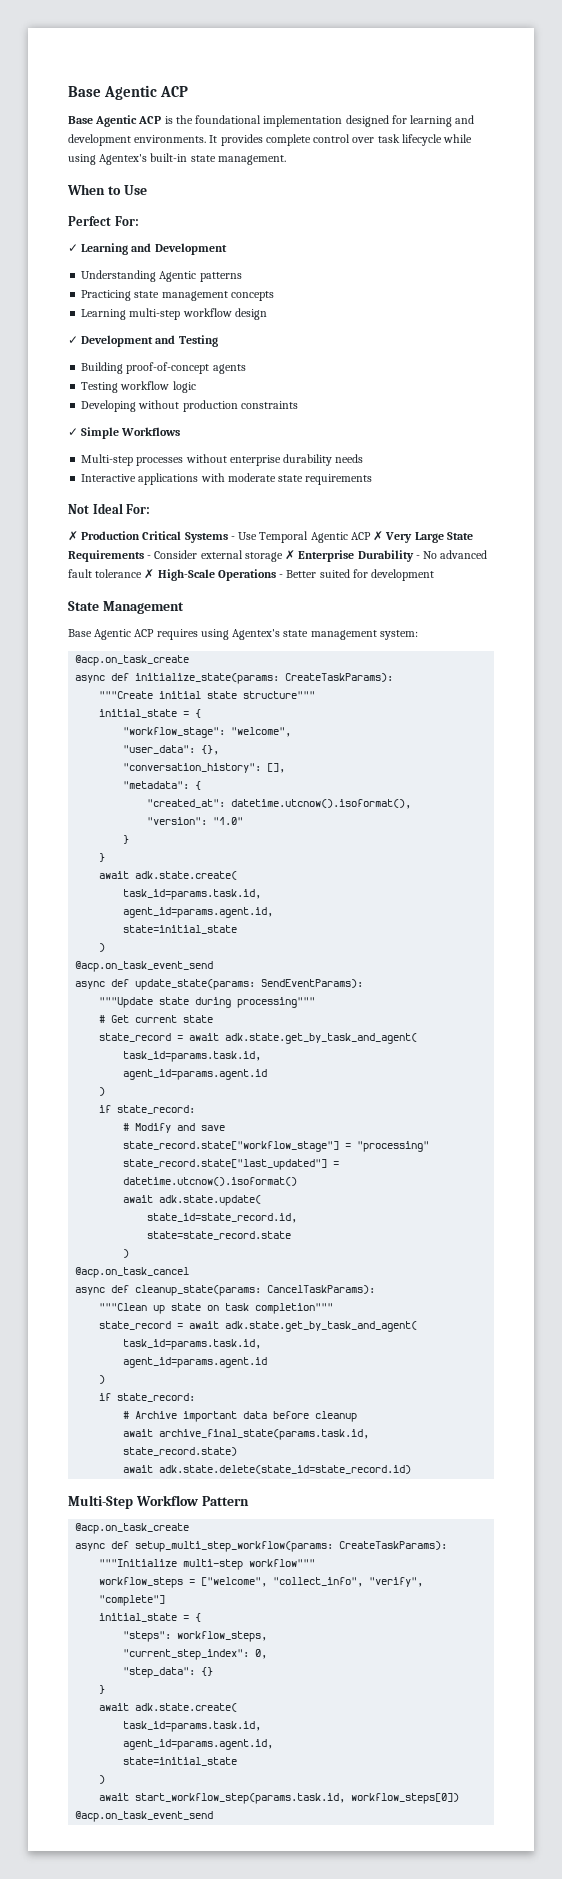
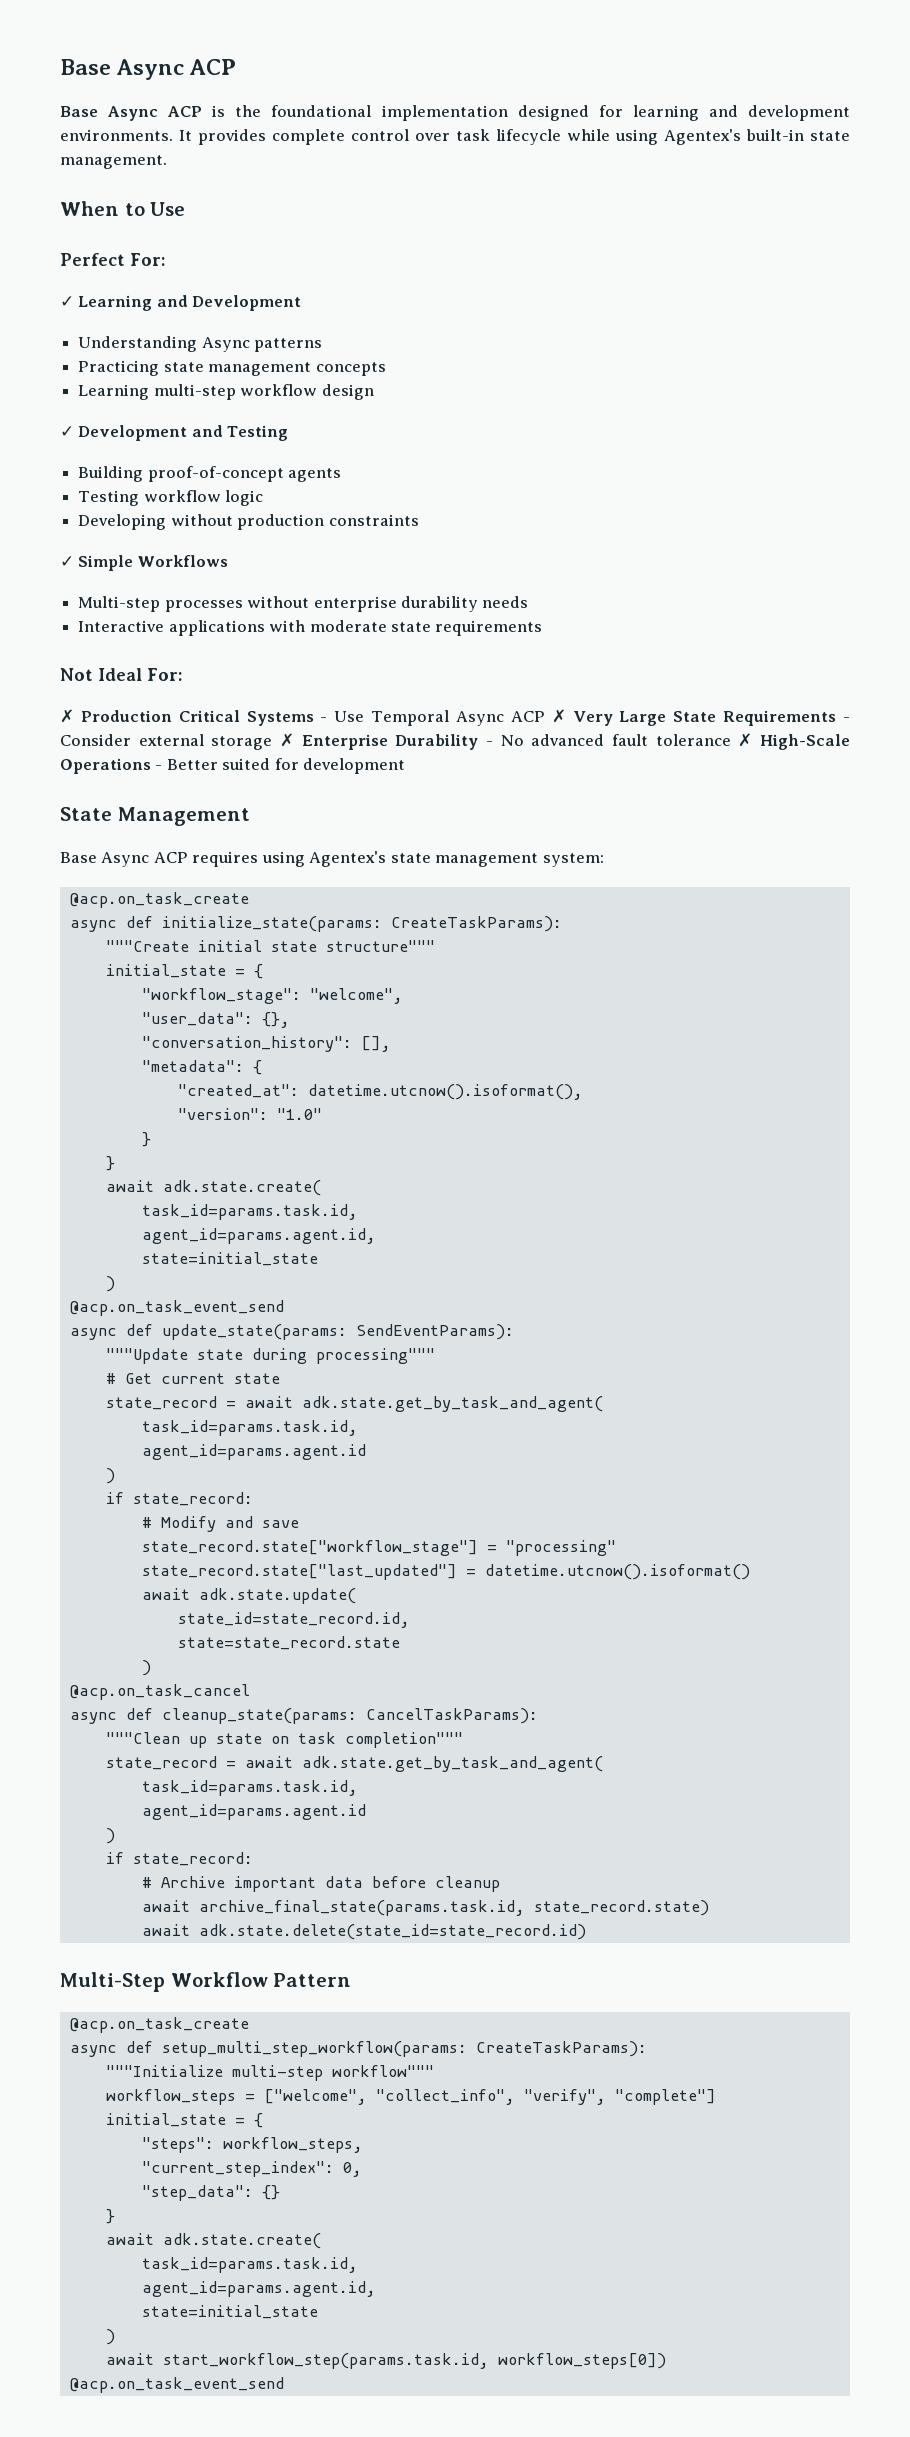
[68,85,158,100] Base Agentic -> [60,59,185,80] Base Async
[95,115,138,127] Agentic -> [108,106,159,121] Async
[159,271,197,282] Agentic -> [201,337,250,352] Async
[310,532,348,543] Agentic -> [456,711,504,726] Async
[94,629,132,640] Agentic -> [101,852,150,867] Async

